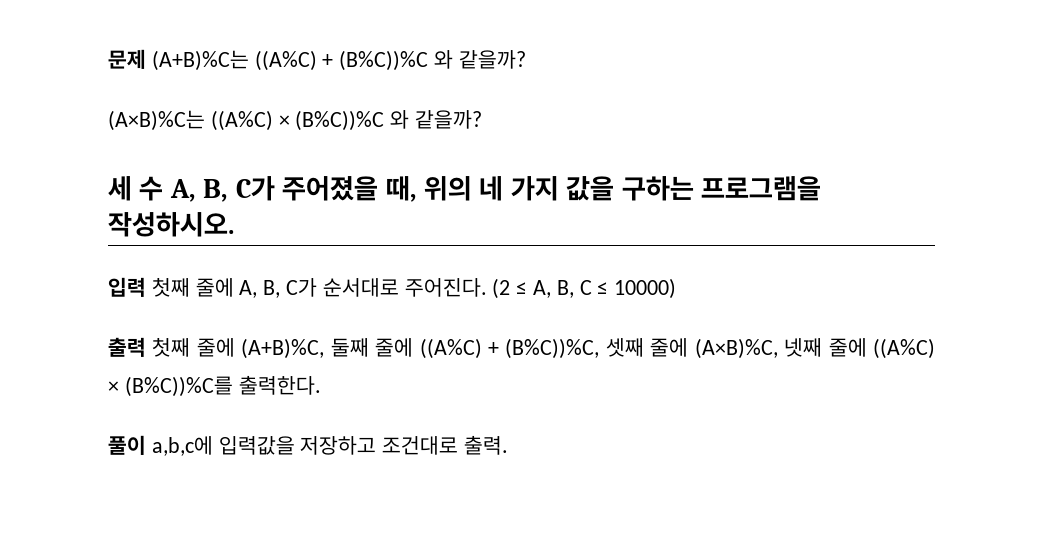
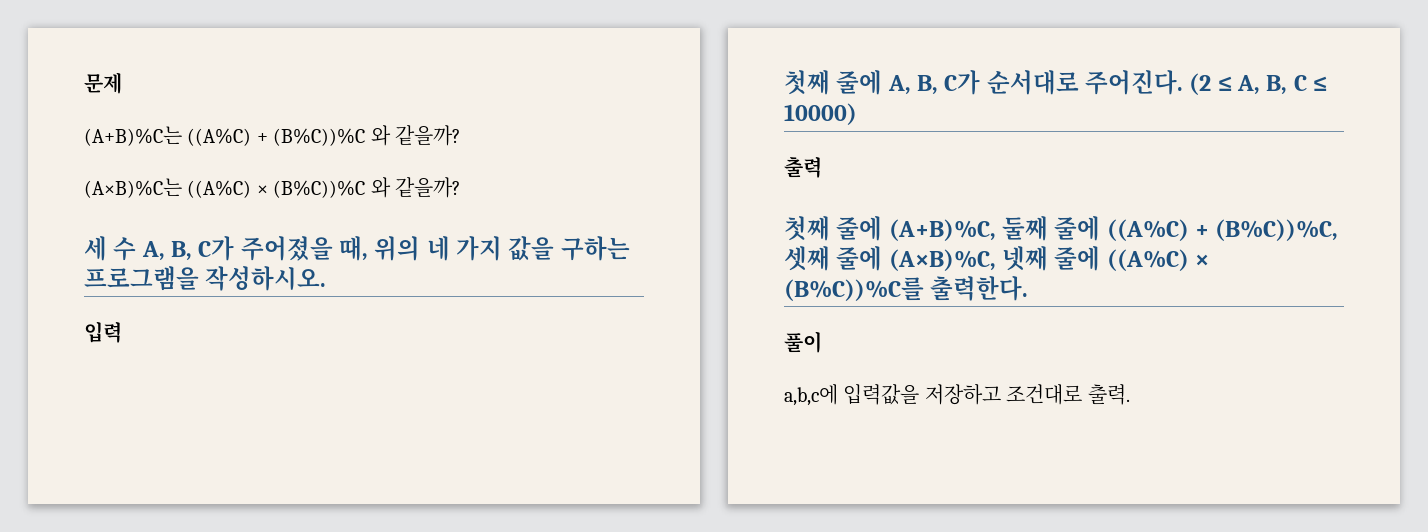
(146, 59) none -> (122, 83) //
(146, 287) none -> (122, 332) //
(146, 347) none -> (822, 167) //
(146, 445) none -> (822, 342) //

